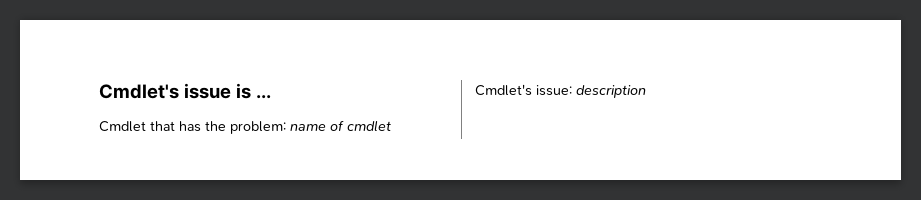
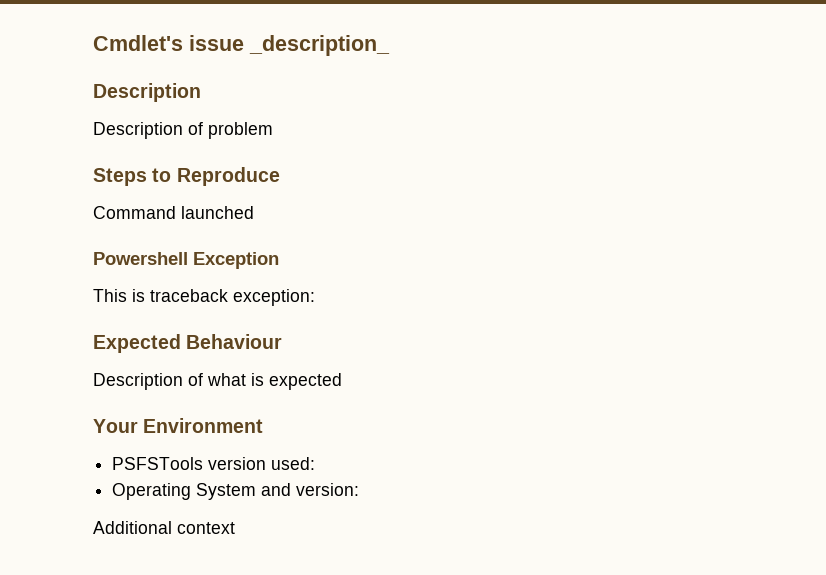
[236,83,272,99] [99,120,391,134] [475,84,646,98] is ... // Cmdlet that has the problem: name of cmdlet Cmdlet's issue: description -> [249,35,390,56] [93,83,201,102] [93,122,273,139] [93,167,280,186] [93,206,254,219] [93,252,279,269] [93,289,315,306] [93,334,283,353] [93,373,342,390] [93,418,264,433] [112,457,316,470] [112,483,360,500] [93,521,235,534] _description_ // Description // Description of problem // Steps to Reproduce // Command launched // Powershell Exception // This is traceback exception: // Expected Behaviour // Description of what is expected // Your Environment // PSFSTools version used: // Operating System and version: // Additional context

